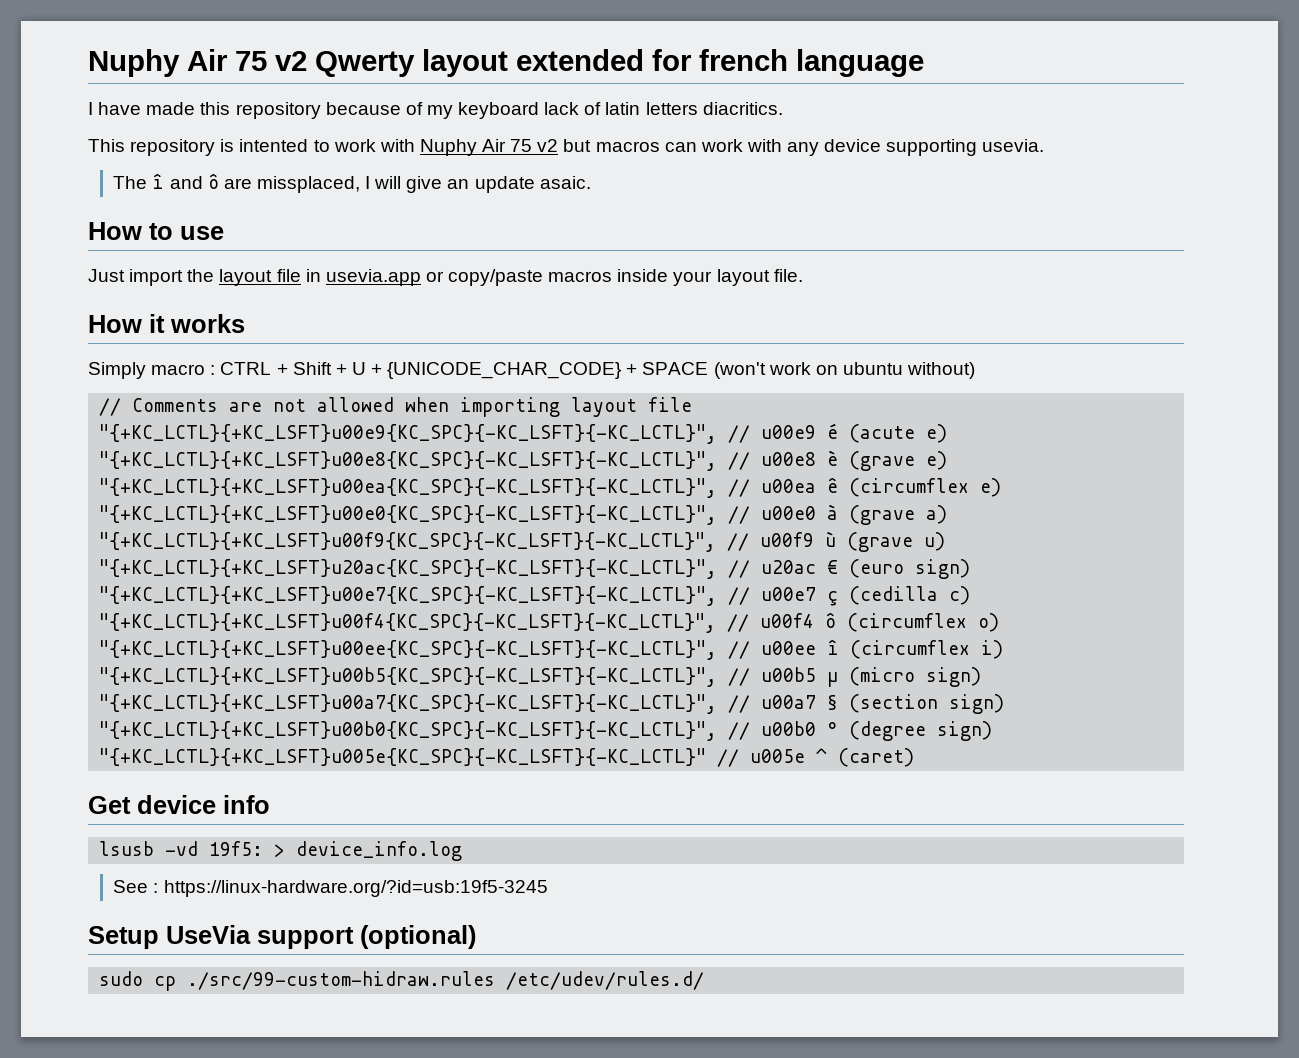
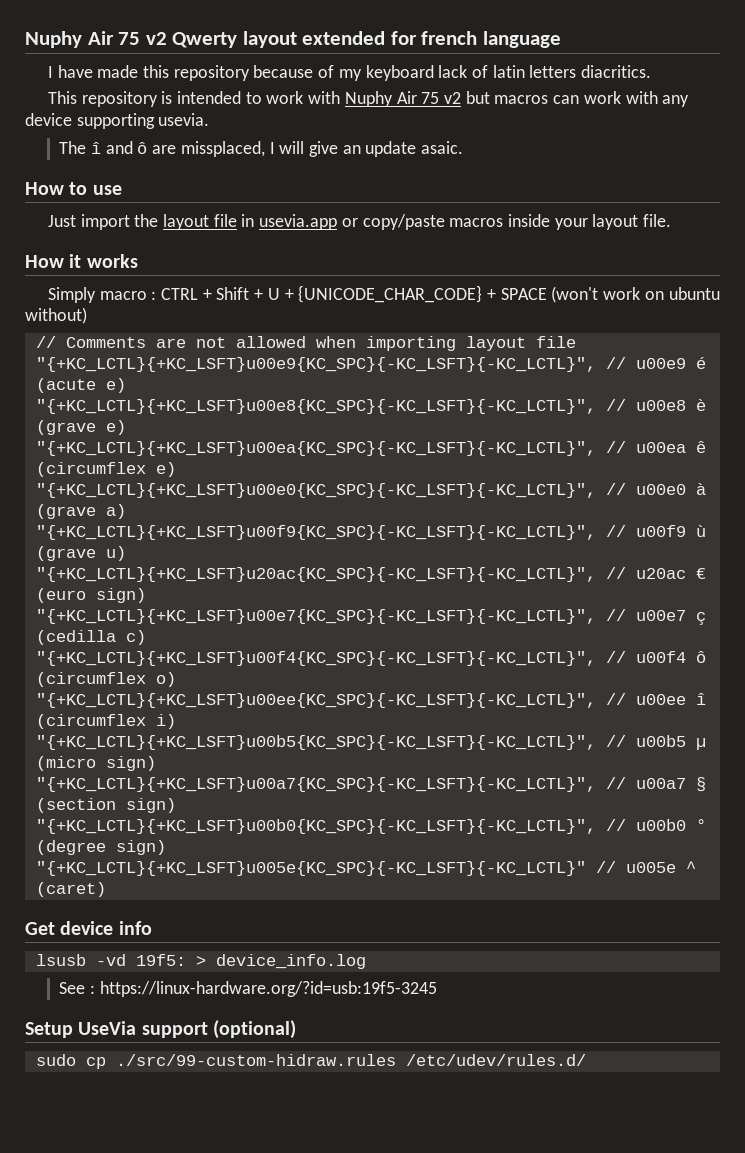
[239,139,309,152] intented -> [176,91,241,104] intended

